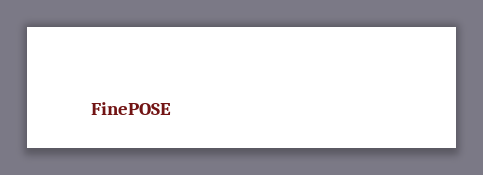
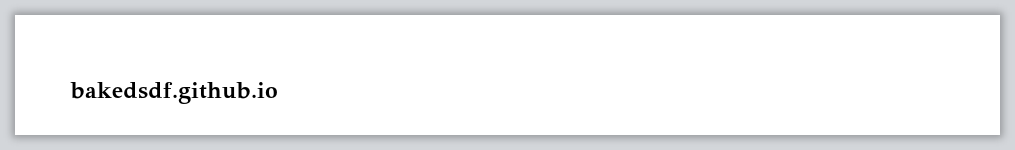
[91,102,171,115] FinePOSE -> [70,82,278,104] bakedsdf.github.io

